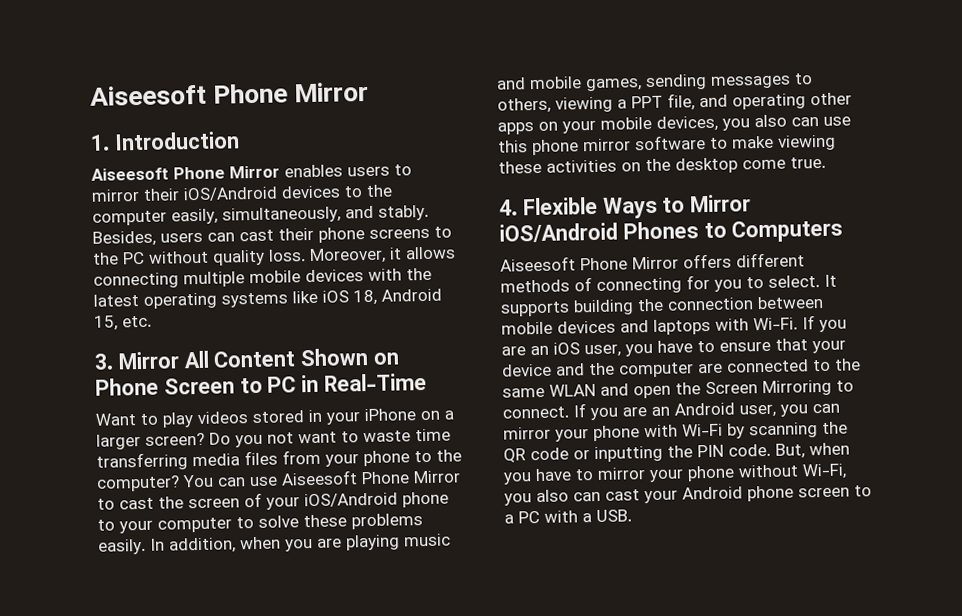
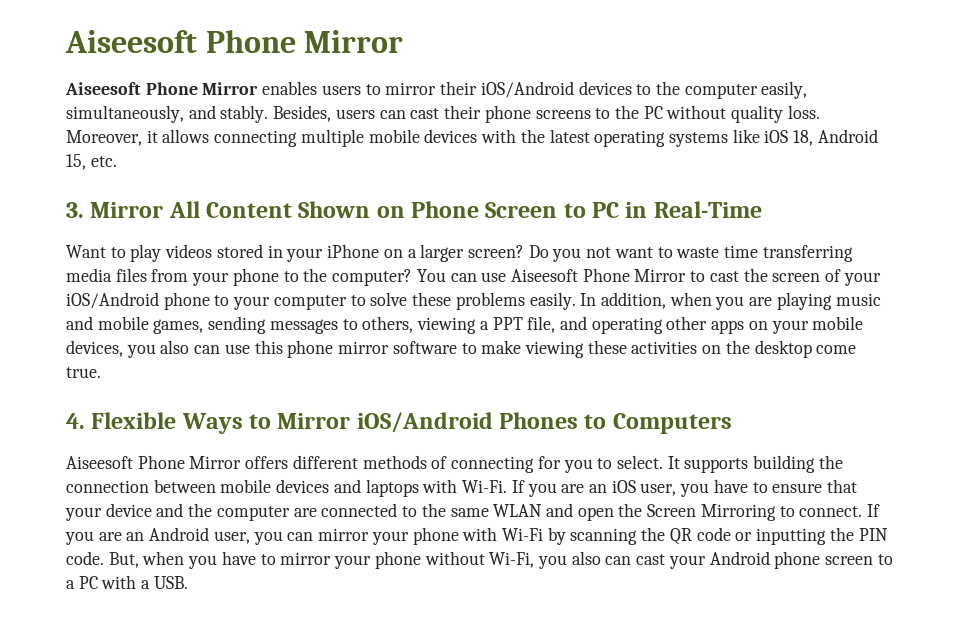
[90,81,370,106] [90,131,240,151] Aiseesoft Phone Mirror // 1. Introduction -> [65,30,404,53] Aiseesoft Phone Mirror

